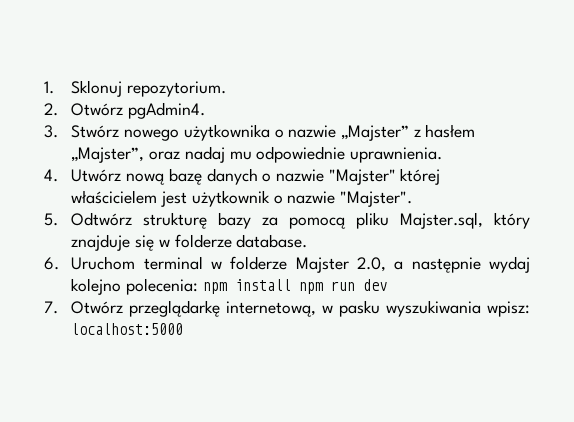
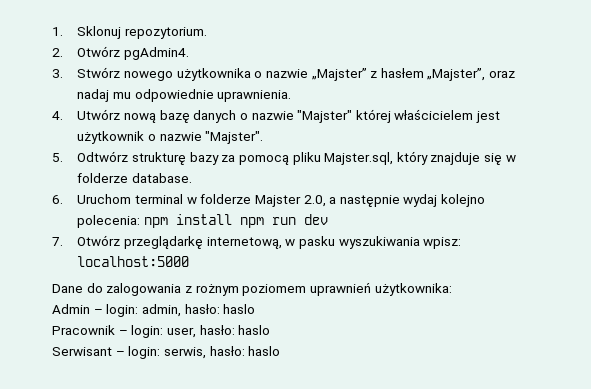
(184, 329) none -> [52,283,452,296] [52,304,256,317] [52,325,271,338] [52,346,281,359] // Dane do zalogowania z rożnym poziomem uprawnień użytkownika: // Admin – login: admin, hasło: haslo // Pracownik – login: user, hasło: haslo // Serwisant – login: serwis, hasło: haslo

